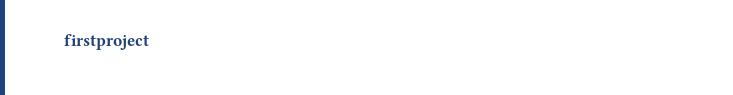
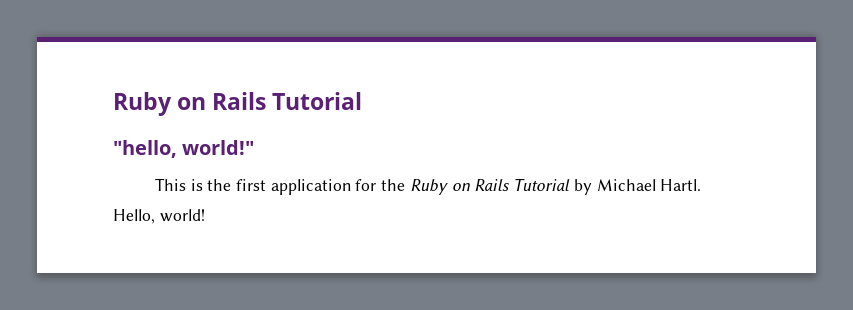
[64,34,149,50] firstproject -> [113,92,363,116] [113,140,255,158] [154,178,702,195] [113,209,205,224] Ruby on Rails Tutorial // "hello, world!" // This is the first application for the Ruby on Rails Tutorial by Michael Hartl. Hello, world!

